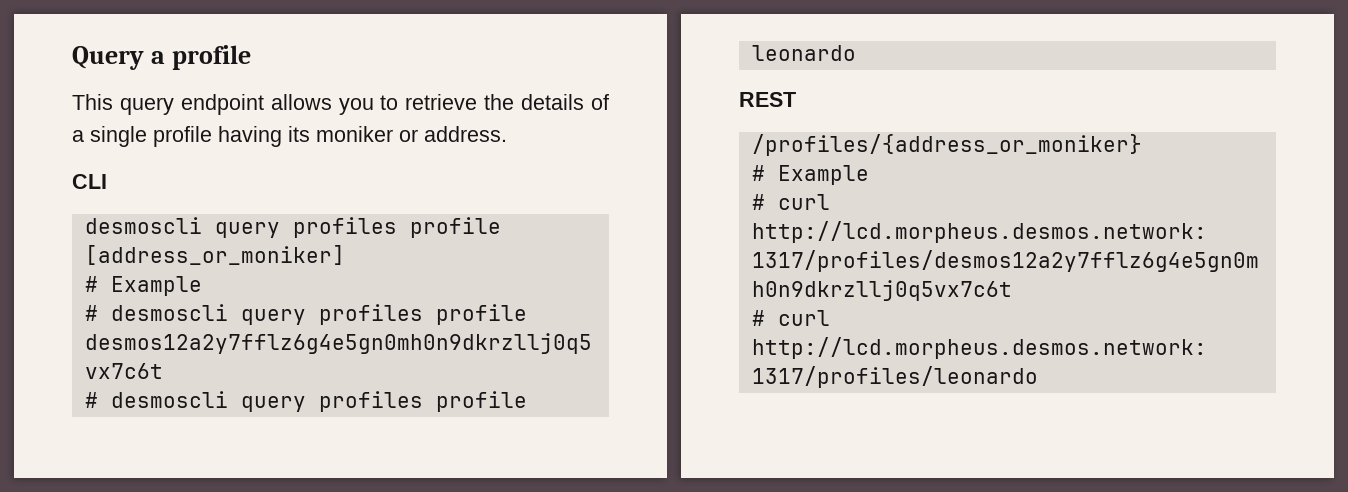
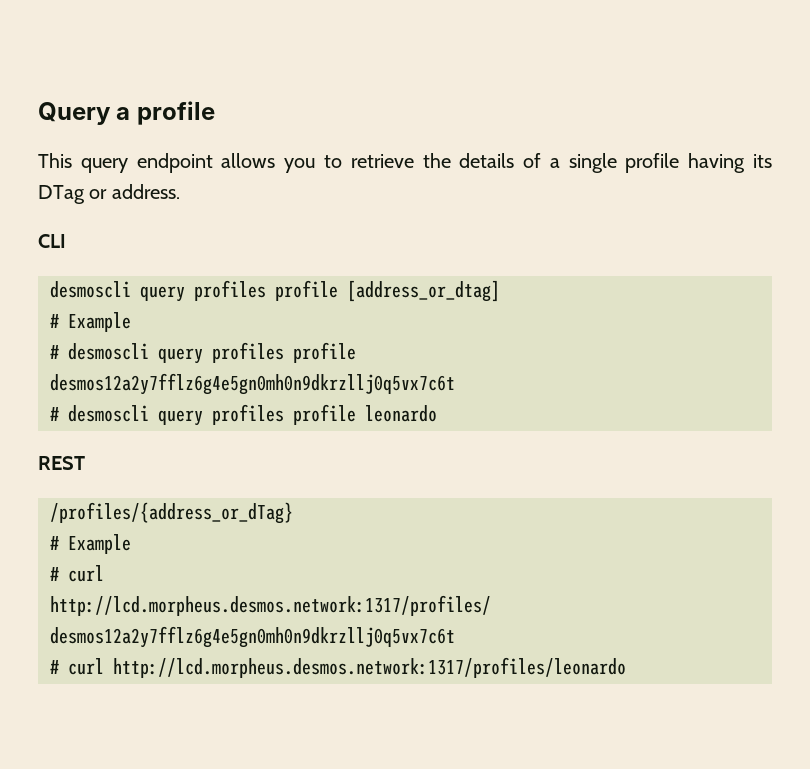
[316,126,393,142] moniker -> [38,185,85,204] DTag
[84,245,345,265] [address_or_moniker] -> [347,280,500,302] [address_or_dtag]
[751,134,1142,156] /profiles/{address_or_moniker} -> [50,502,293,524] /profiles/{address_or_dTag}

